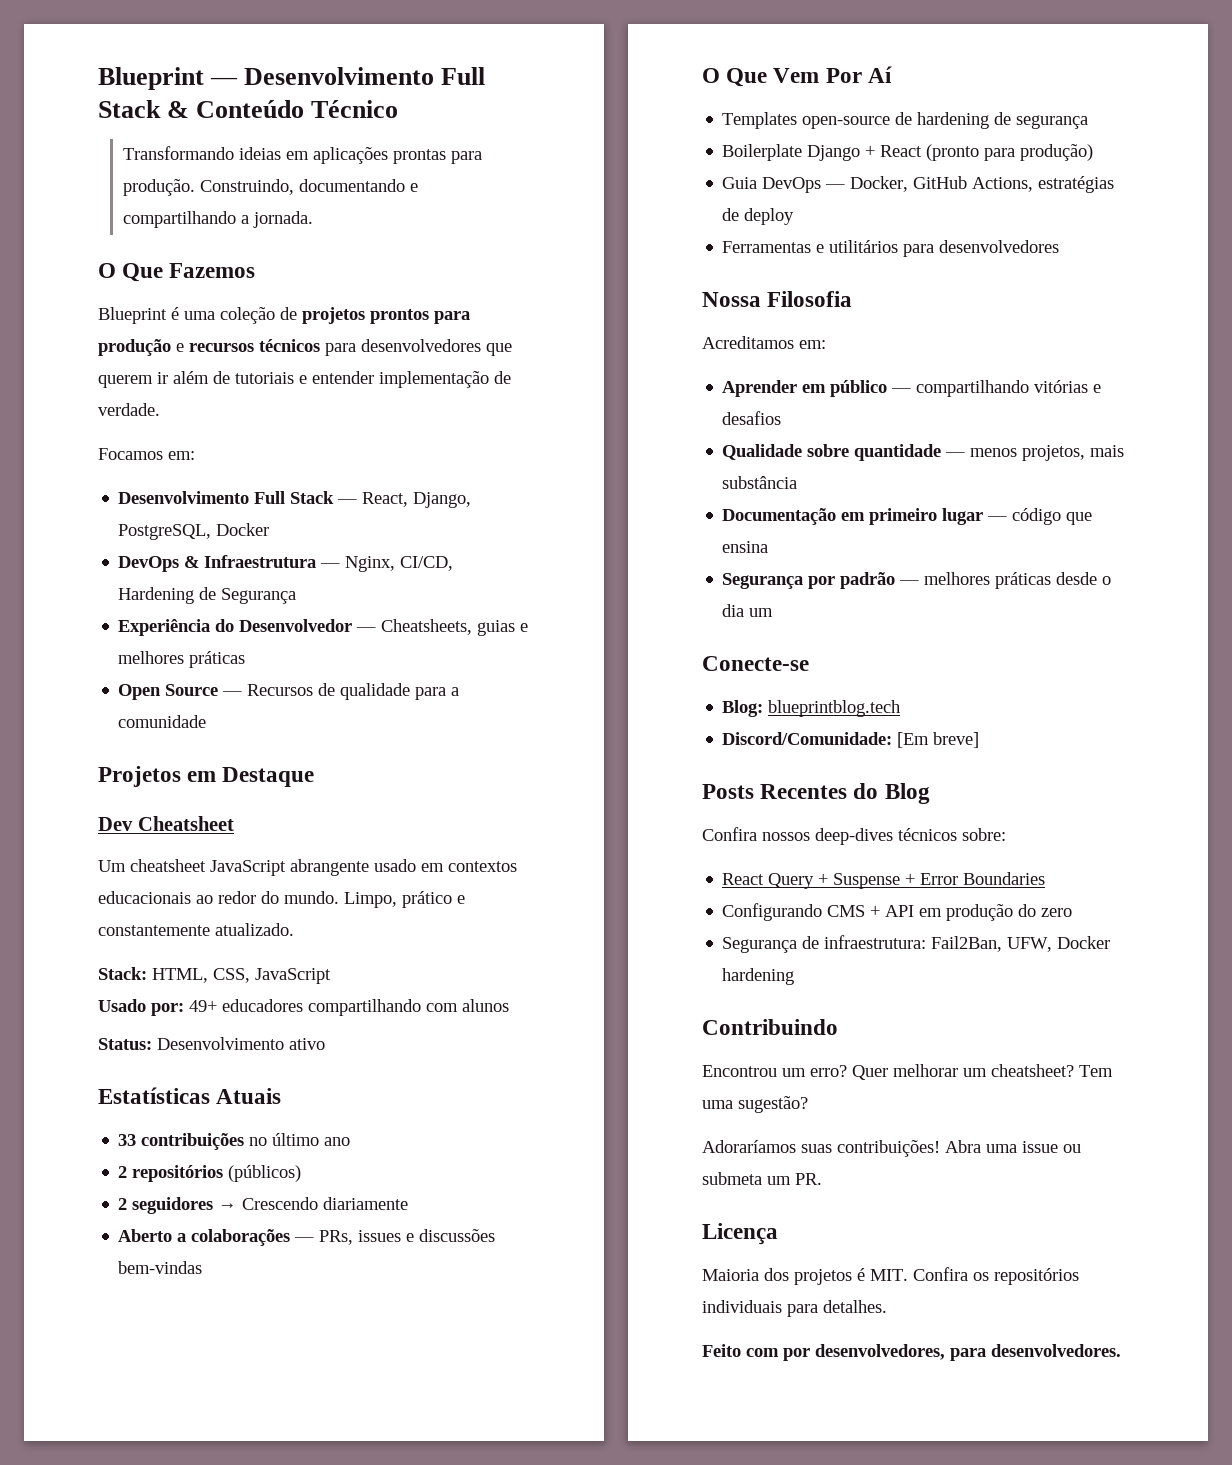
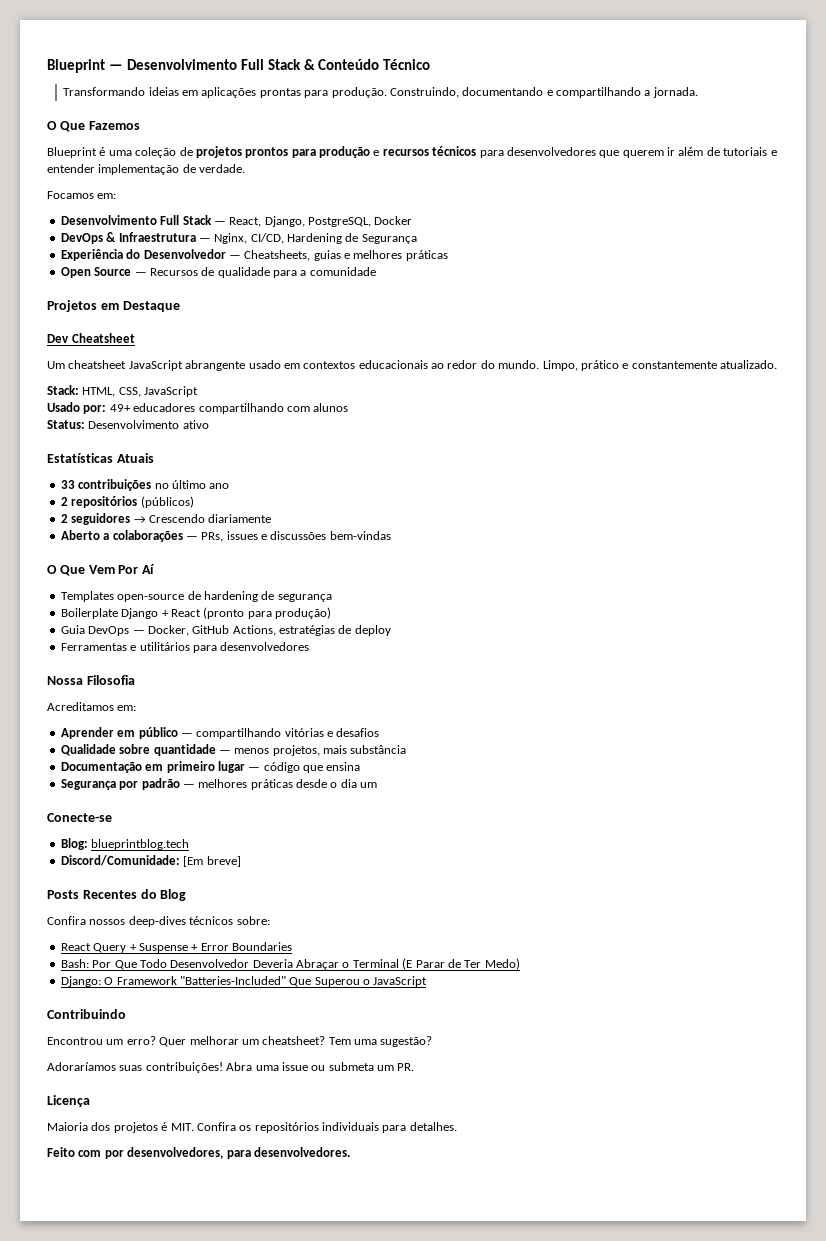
[722,903,1073,921] [722,935,1111,953] [722,968,795,985] Configurando CMS + API em produção do zero // Segurança de infraestrutura: Fail2Ban, UFW, Docker hardening -> [60,958,520,970] [60,976,428,987] Bash: Por Que Todo Desenvolvedor Deveria Abraçar o Terminal (E Parar de Ter Medo) // Django: O Framework "Batteries-Included" Que Superou o JavaScript

